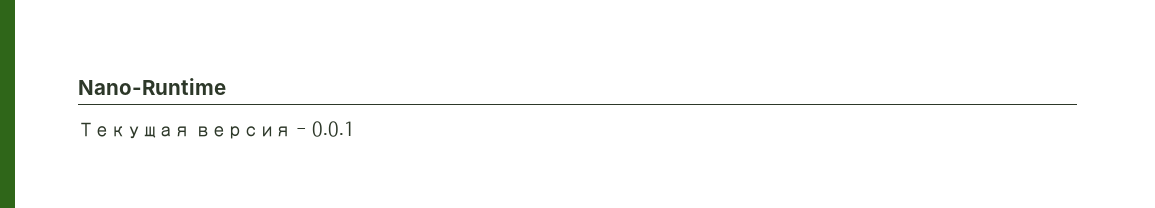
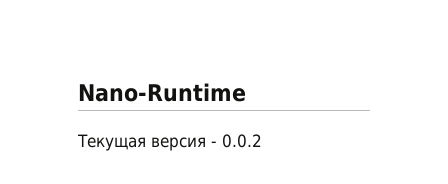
[311,121,355,137] 0.0.1 -> [222,134,262,148] 0.0.2

